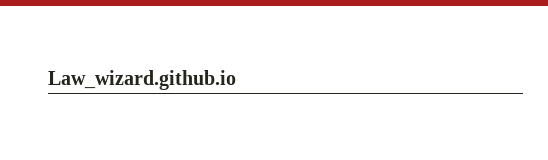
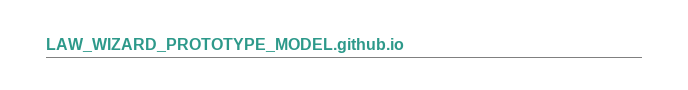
[48,70,236,90] Law_wizard.github.io -> [46,38,404,53] LAW_WIZARD_PROTOTYPE_MODEL.github.io

